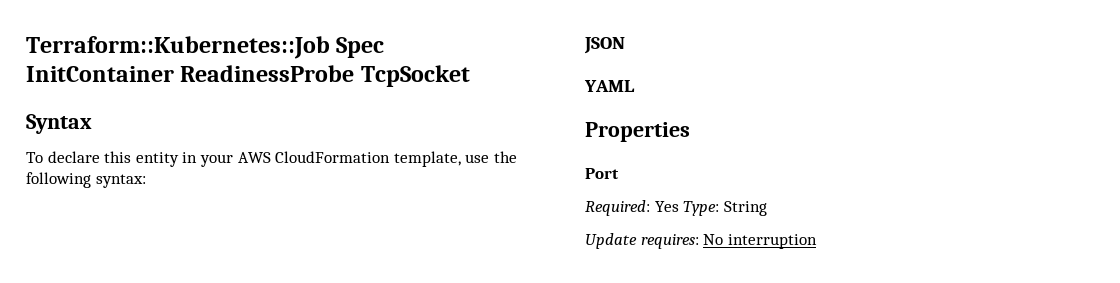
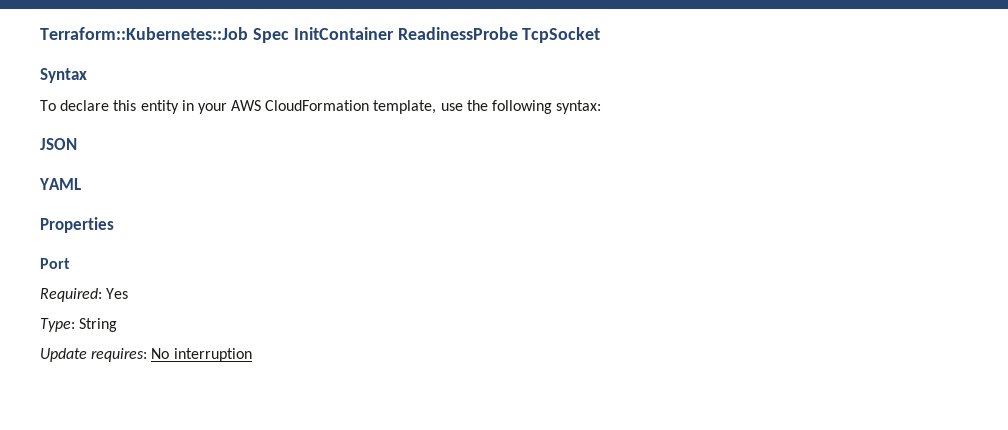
(679, 206) none -> (129, 293) //

